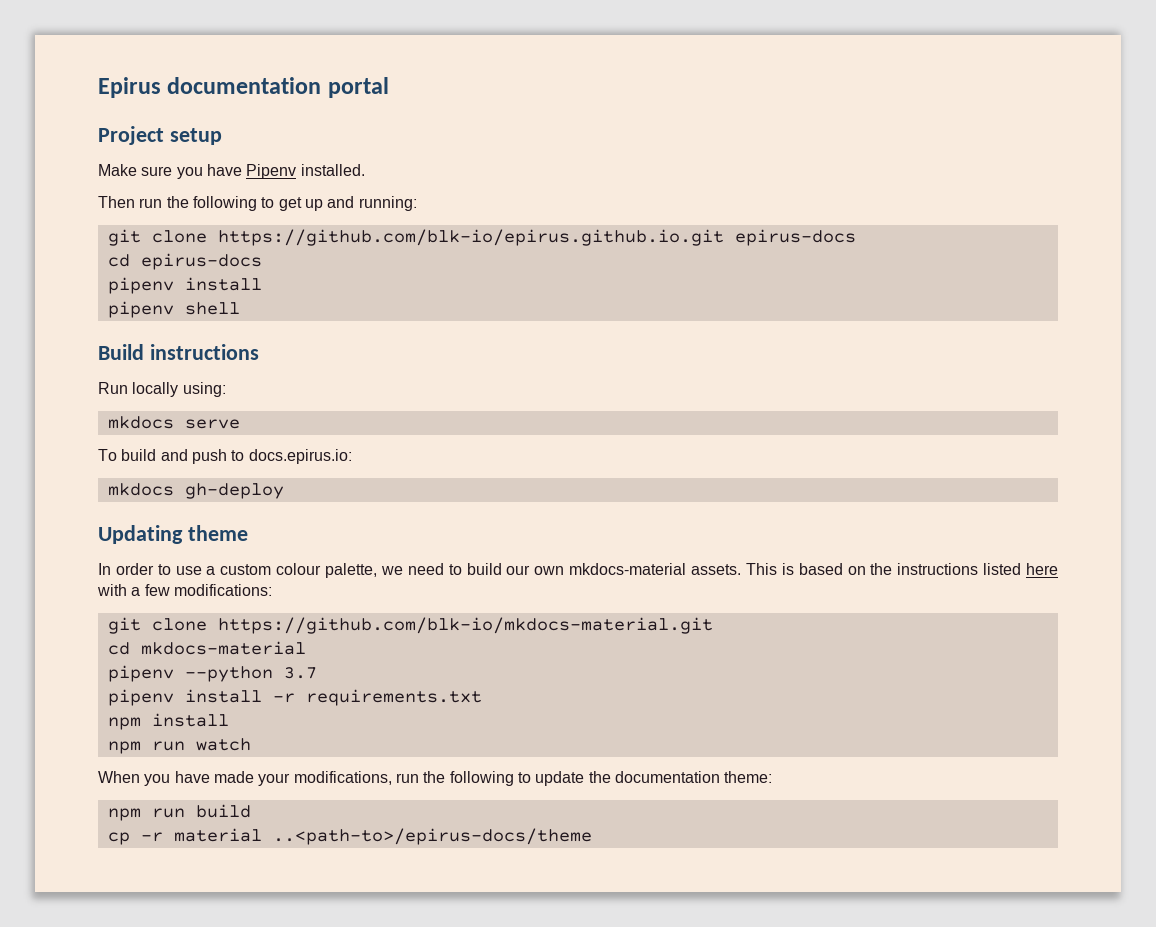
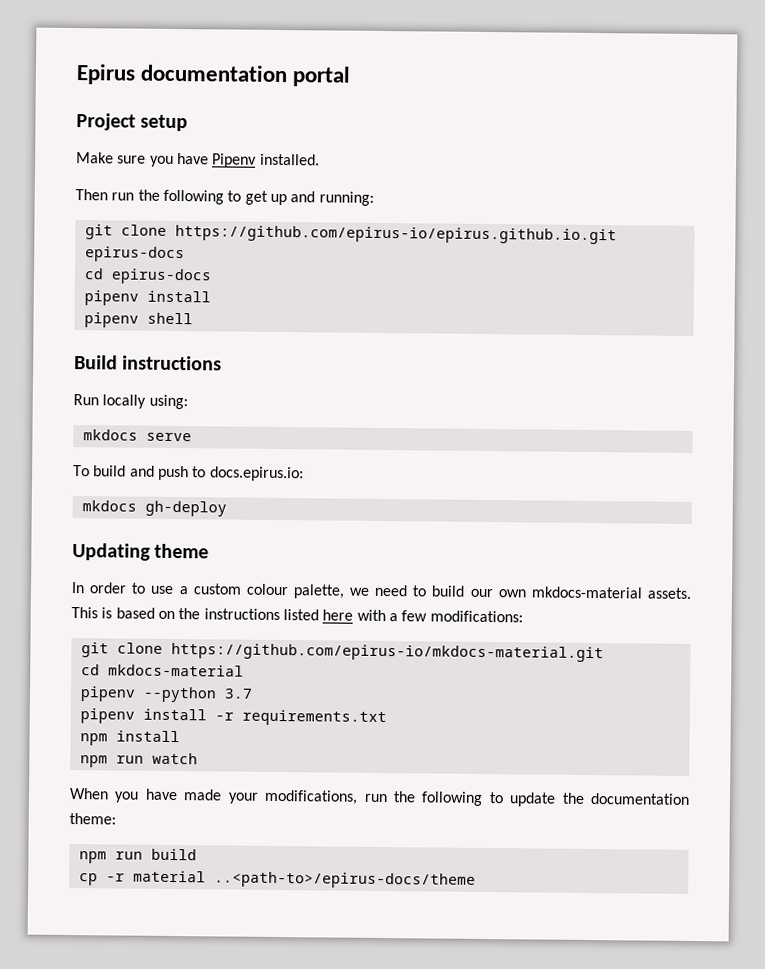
[217,229,724,246] https://github.com/blk-io/epirus.github.io.git -> [174,224,617,245] https://github.com/epirus-io/epirus.github.io.git
[217,617,713,634] https://github.com/blk-io/mkdocs-material.git -> [170,642,604,663] https://github.com/epirus-io/mkdocs-material.git

